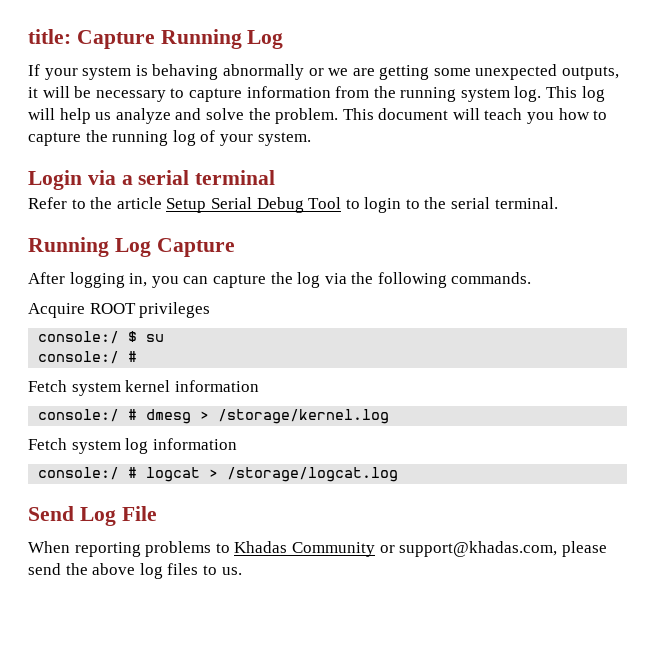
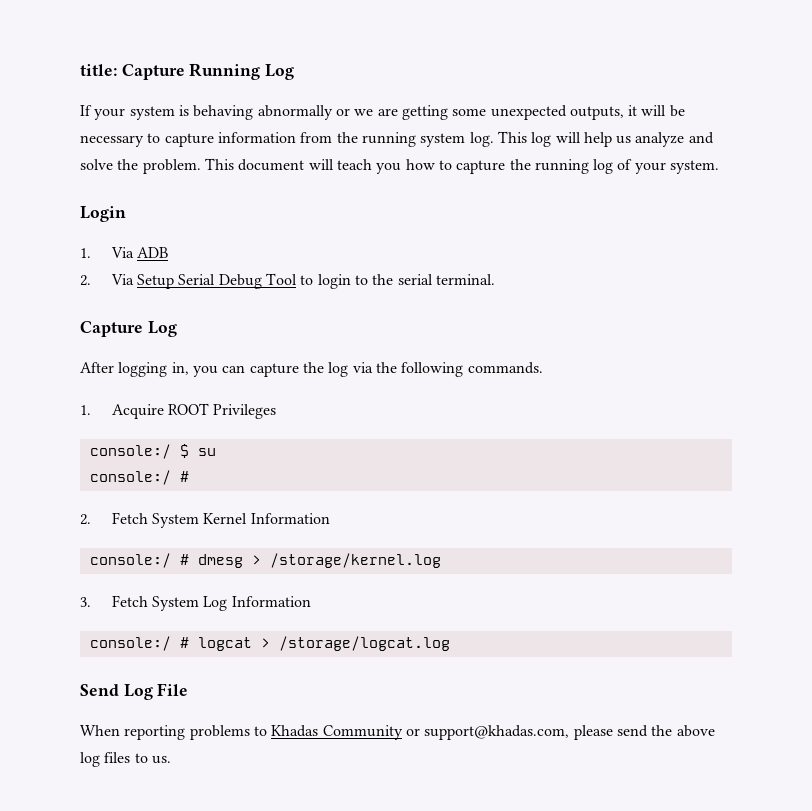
[87,170,276,185] [28,197,162,209] via a serial terminal // Refer to the article -> [80,247,169,258] [80,274,134,286] // 1. Via ADB // 2. Via
[28,237,235,257] Running Log Capture -> [80,321,177,337] Capture Log
(532, 278) none -> [80,405,91,415] 1.
[139,302,211,318] privileges -> [213,404,277,419] Privileges
[28,380,259,396] Fetch system kernel information -> [80,512,330,528] 2. Fetch System Kernel Information
[28,438,237,454] Fetch system log information -> [80,595,311,611] 3. Fetch System Log Information

